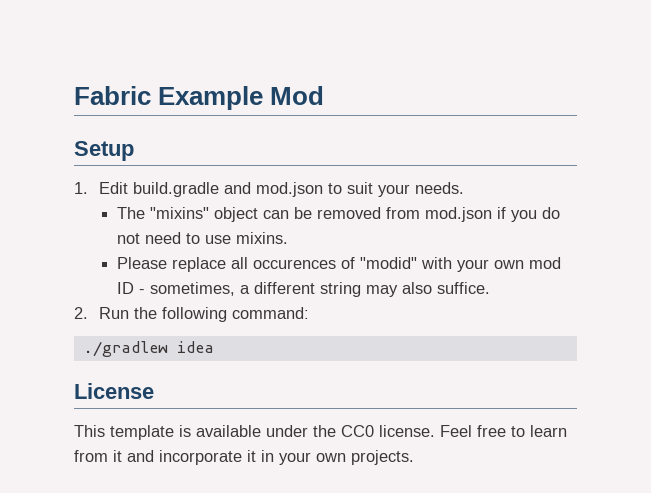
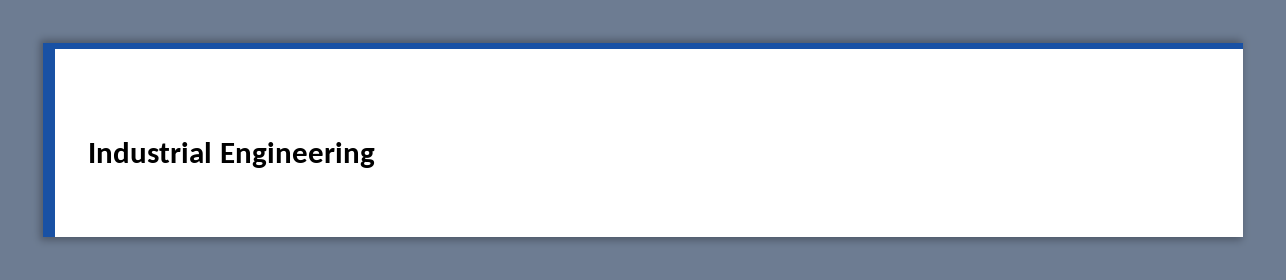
[74,86,325,110] [74,141,134,161] [74,182,464,197] [116,207,560,222] [116,232,288,244] [116,257,561,272] [116,282,490,297] [74,307,309,322] [83,341,214,357] [74,383,154,399] [74,425,567,440] [74,450,414,465] Fabric Example Mod // Setup // 1. Edit build.gradle and mod.json to suit your needs. // The "mixins" object can be removed from mod.json if you do not need to use mixins. // Please replace all occurences of "modid" with your own mod ID - sometimes, a different string may also suffice. // 2. Run the following command: // ./gradlew idea // License // This template is available under the CC0 license. Feel free to learn from it and incorporate it in your own projects. -> [88,142,376,168] Industrial Engineering

